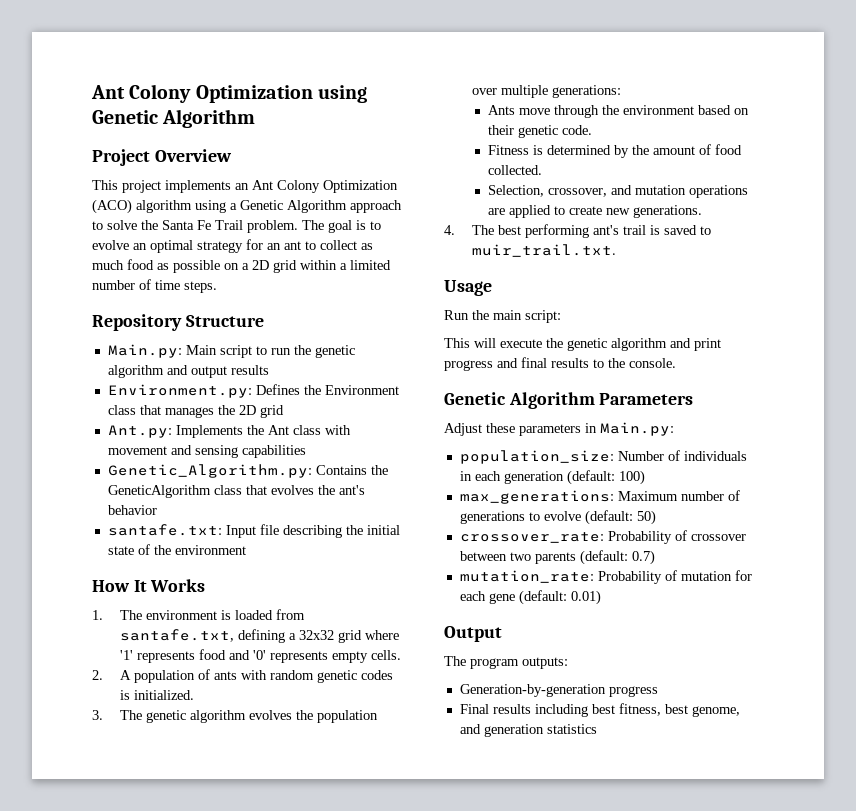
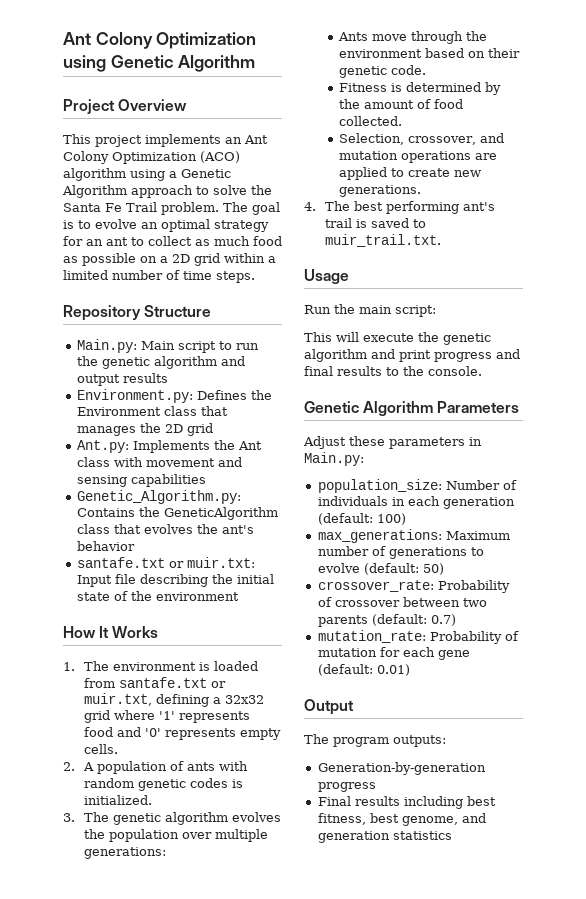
[107,524,222,536] santafe.txt: -> [76,557,255,568] santafe.txt or muir.txt:
[119,629,234,642] santafe.txt, -> [119,677,227,688] [84,693,153,706] santafe.txt or muir.txt,

